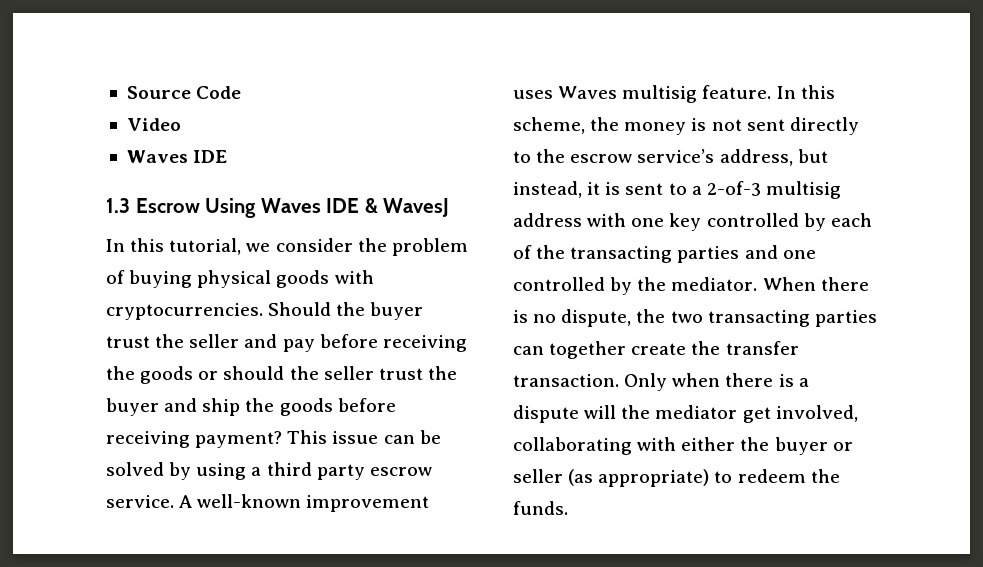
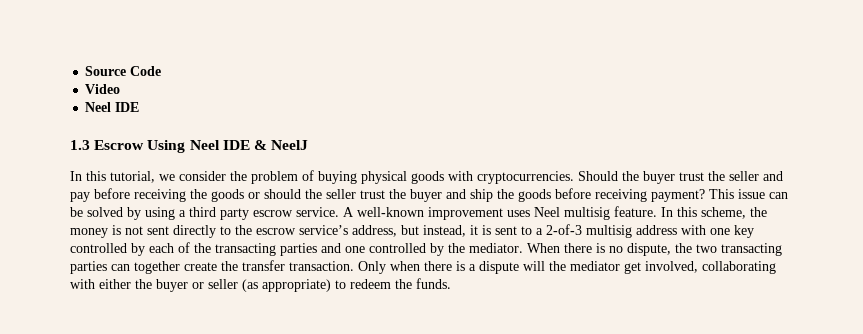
[126,150,188,163] Waves -> [85,102,112,112] Neel
[260,198,321,213] Waves -> [189,140,220,150] Neel
[383,198,450,217] WavesJ -> [271,140,309,150] NeelJ
[558,86,618,99] Waves -> [534,207,560,217] Neel

